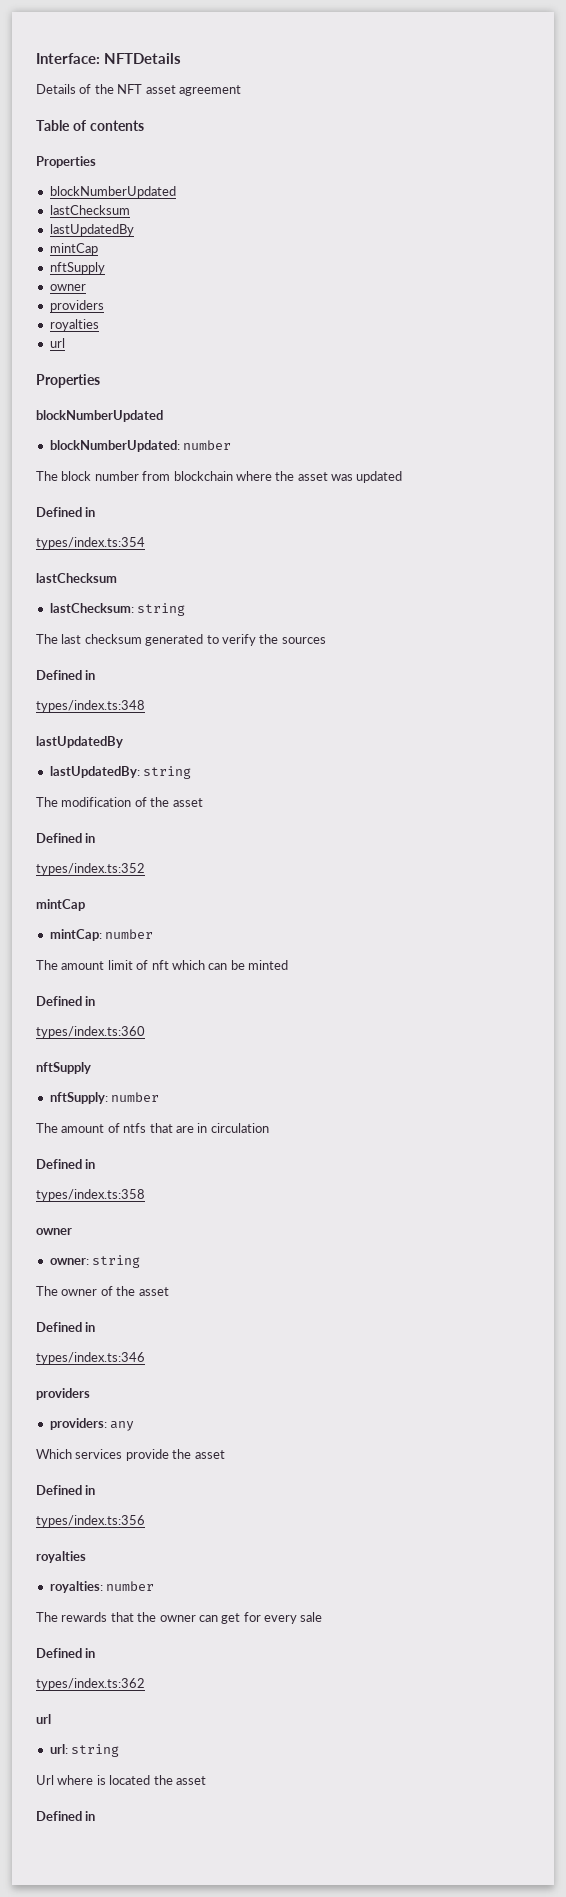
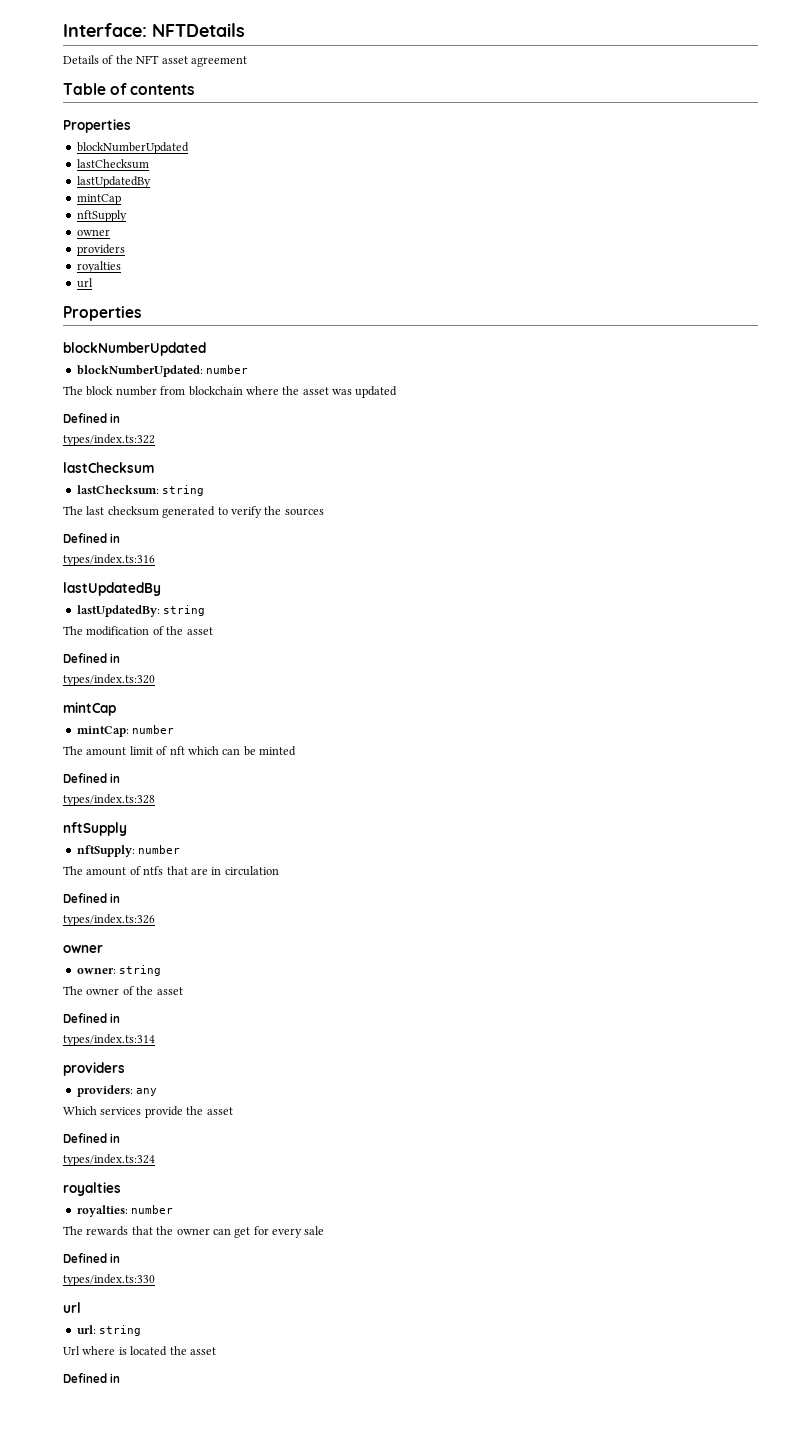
[36,537,145,549] types/index.ts:354 -> [63,434,155,446] types/index.ts:322
[36,700,145,712] types/index.ts:348 -> [63,554,155,566] types/index.ts:316
[36,863,145,875] types/index.ts:352 -> [63,674,155,686] types/index.ts:320
[36,1026,145,1038] types/index.ts:360 -> [63,794,155,806] types/index.ts:328
[36,1189,145,1201] types/index.ts:358 -> [63,914,155,926] types/index.ts:326
[36,1352,145,1364] types/index.ts:346 -> [63,1034,155,1046] types/index.ts:314
[36,1515,145,1527] types/index.ts:356 -> [63,1154,155,1166] types/index.ts:324
[36,1678,145,1690] types/index.ts:362 -> [63,1274,155,1286] types/index.ts:330

